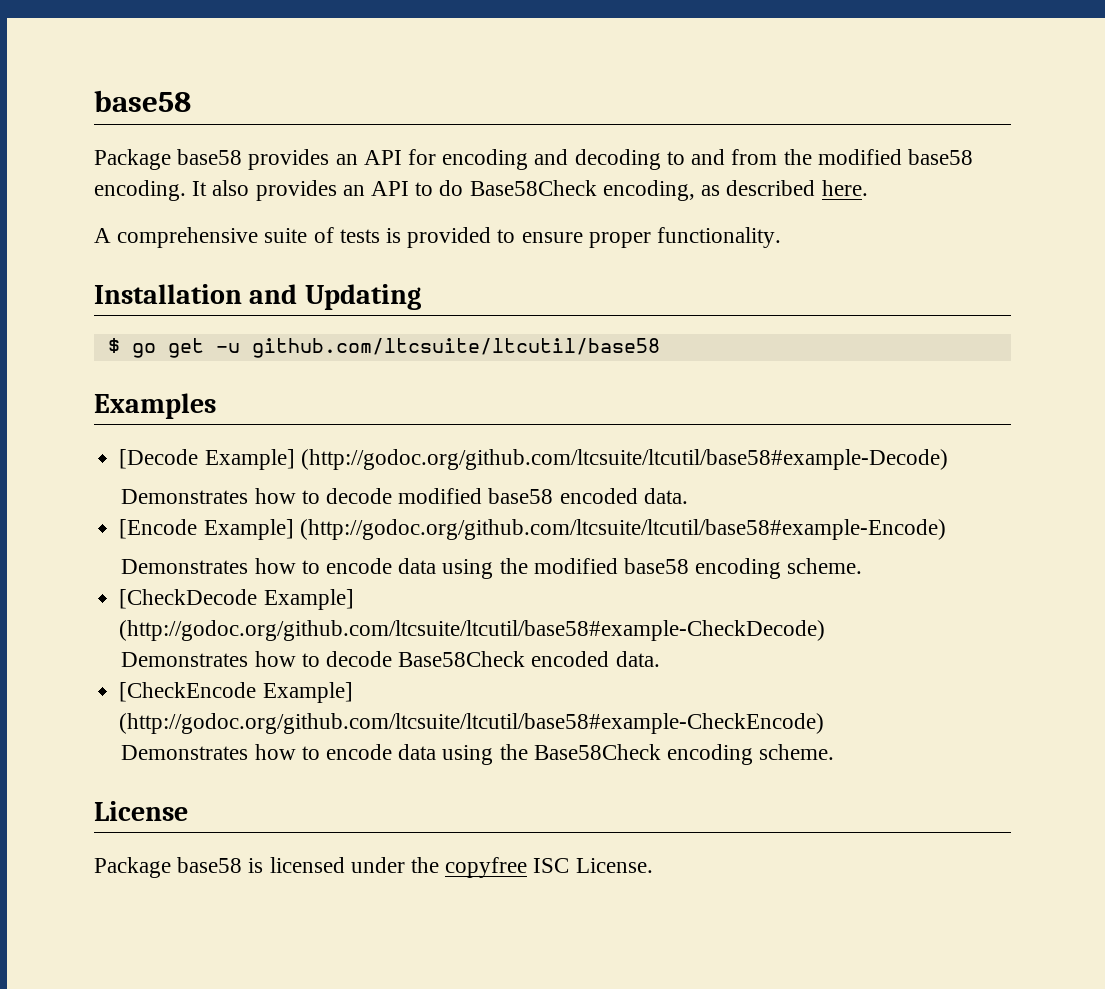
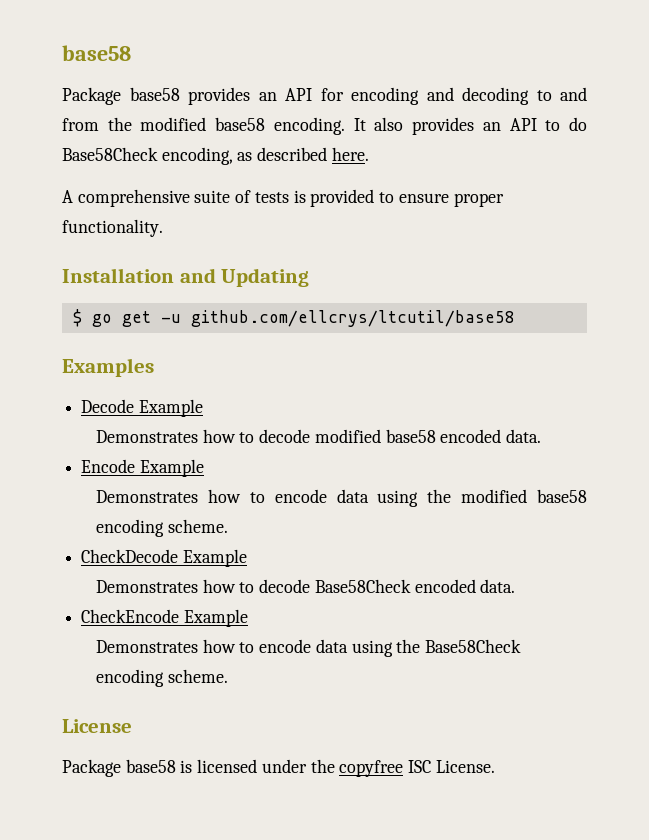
[251,338,660,358] github.com/ltcsuite/ltcutil/base58 -> [190,310,515,327] github.com/ellcrys/ltcutil/base58
[119,449,948,470] [Decode Example] (http://godoc.org/github.com/ltcsuite/ltcutil/base58#example-Decode) -> [81,399,203,417] Decode Example
[119,519,946,540] [Encode Example] (http://godoc.org/github.com/ltcsuite/ltcutil/base58#example-Encode) -> [81,459,204,477] Encode Example
[119,589,354,610] [119,620,826,641] [CheckDecode Example] (http://godoc.org/github.com/ltcsuite/ltcutil/base58#example-CheckDecode) -> [81,549,247,567] CheckDecode Example
[119,682,353,703] [119,713,825,734] [CheckEncode Example] (http://godoc.org/github.com/ltcsuite/ltcutil/base58#example-CheckEncode) -> [81,609,248,627] CheckEncode Example

